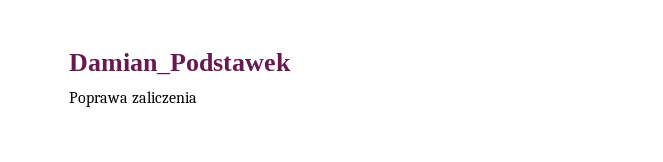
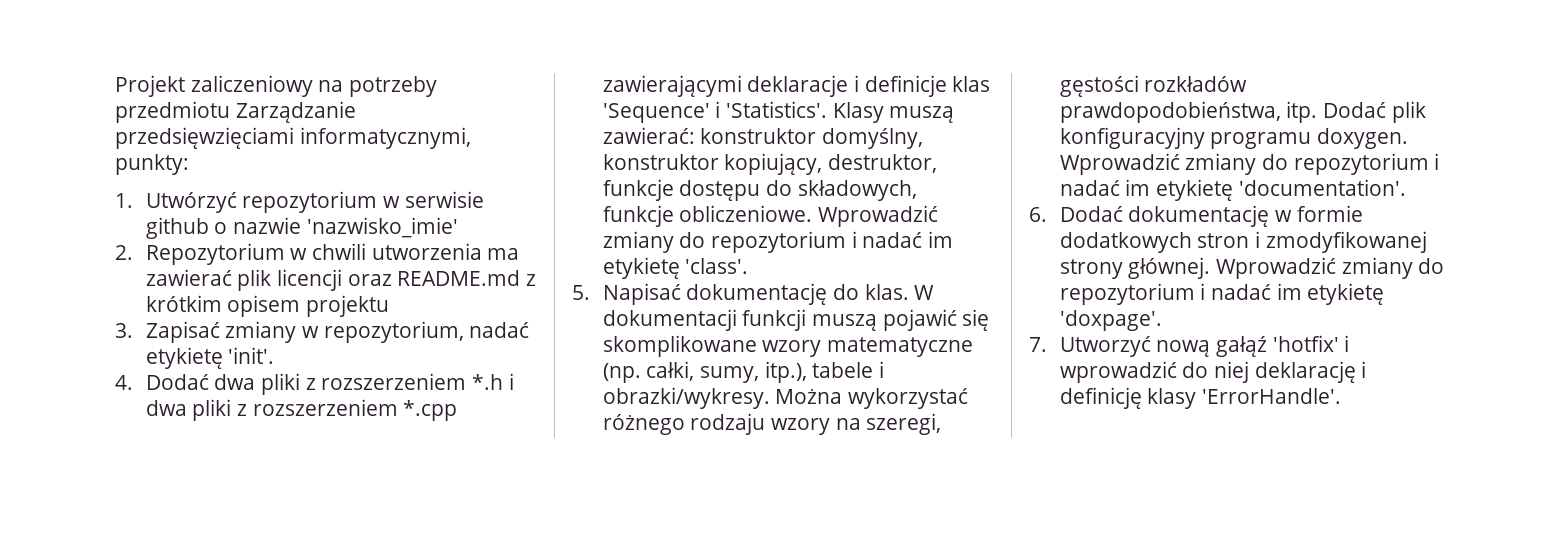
[69,53,291,75] [69,91,198,107] Damian_Podstawek // Poprawa zaliczenia -> [115,75,438,97] [115,101,356,123] [115,127,471,149] [115,154,189,175] [115,191,484,213] [145,217,458,239] [115,243,520,265] [145,269,536,291] [145,295,389,317] [115,321,530,343] [145,347,275,369] [115,373,514,395] [145,399,458,421] [602,75,991,97] [602,101,955,123] [602,127,923,149] [602,153,937,175] [602,179,917,201] [602,205,938,227] [602,231,953,253] [602,257,749,279] [572,283,935,305] [602,309,990,331] [602,335,973,357] [602,361,884,383] [602,387,968,409] [602,413,942,435] [1059,75,1248,97] [1059,101,1426,123] [1059,127,1408,149] [1059,153,1440,175] [1059,179,1406,201] [1029,205,1363,227] [1059,231,1427,253] [1059,257,1445,279] [1059,283,1385,305] [1059,310,1162,331] [1029,335,1350,357] [1059,361,1367,383] [1059,387,1341,409] Projekt zaliczeniowy na potrzeby przedmiotu Zarządzanie przedsięwzięciami informatycznymi, punkty: // 1. Utwórzyć repozytorium w serwisie github o nazwie 'nazwisko_imie' // 2. Repozytorium w chwili utworzenia ma zawierać plik licencji oraz README.md z krótkim opisem projektu // 3. Zapisać zmiany w repozytorium, nadać etykietę 'init'. // 4. Dodać dwa pliki z rozszerzeniem *.h i dwa pliki z rozszerzeniem *.cpp zawierającymi deklaracje i definicje klas 'Sequence' i 'Statistics'. Klasy muszą zawierać: konstruktor domyślny, konstruktor kopiujący, destruktor, funkcje dostępu do składowych, funkcje obliczeniowe. Wprowadzić zmiany do repozytorium i nadać im etykietę 'class'. // 5. Napisać dokumentację do klas. W dokumentacji funkcji muszą pojawić się skomplikowane wzory matematyczne (np. całki, sumy, itp.), tabele i obrazki/wykresy. Można wykorzystać różnego rodzaju wzory na szeregi, gęstości rozkładów prawdopodobieństwa, itp. Dodać plik konfiguracyjny programu doxygen. Wprowadzić zmiany do repozytorium i nadać im etykietę 'documentation'. // 6. Dodać dokumentację w formie dodatkowych stron i zmodyfikowanej strony głównej. Wprowadzić zmiany do repozytorium i nadać im etykietę 'doxpage'. // 7. Utworzyć nową gałąź 'hotfix' i wprowadzić do niej deklarację i definicję klasy 'ErrorHandle'.

